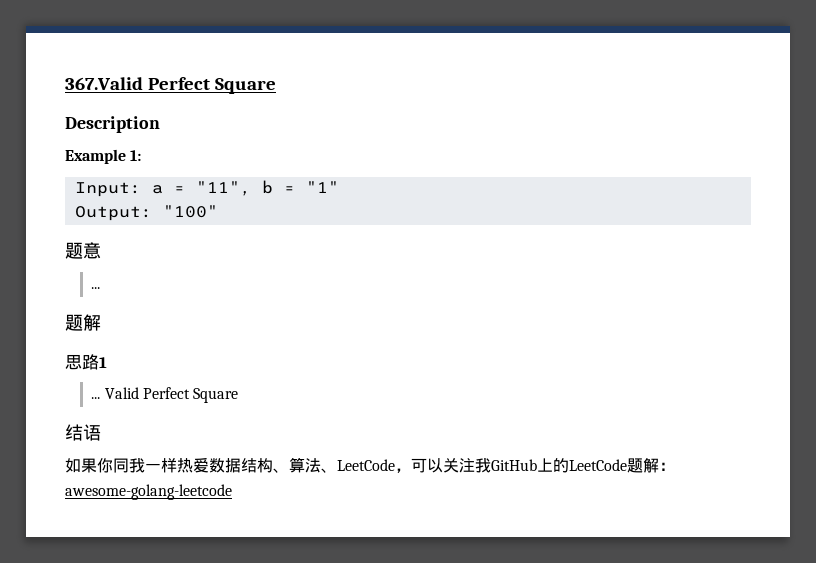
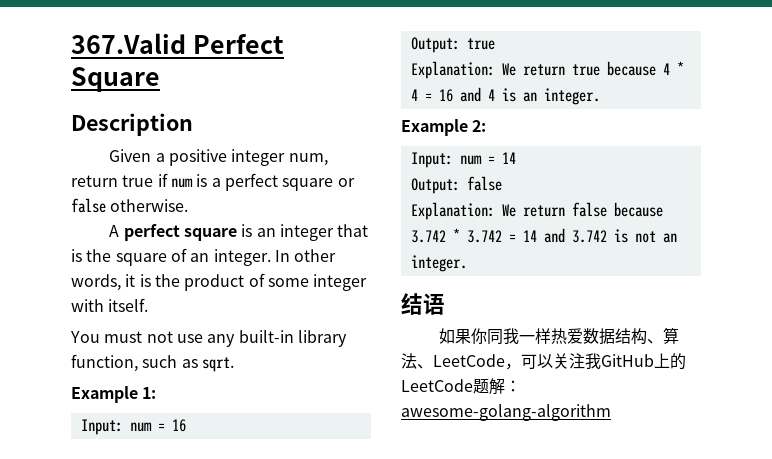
[65,149,142,164] [74,180,339,197] [74,205,218,221] [65,242,101,259] [91,287,101,289] [65,314,101,331] [65,354,107,370] [91,387,239,403] Example 1: // Input: a = "11", b = "1" // Output: "100" // 题意 // ... // 题解 // 思路1 // ... Valid Perfect Square -> [109,149,328,166] [71,173,355,191] [71,198,189,213] [109,224,369,241] [71,248,337,266] [71,273,368,291] [71,298,149,312] [70,330,347,347] [71,354,234,372] [71,386,157,403] [80,419,186,435] [410,37,495,53] [410,61,684,79] [410,87,600,105] [401,119,487,136] [410,152,516,168] [410,176,502,194] [410,202,663,220] [410,228,677,243] [410,255,467,272] Given a positive integer num, return true if num is a perfect square or false otherwise. // A perfect square is an integer that is the square of an integer. In other words, it is the product of some integer with itself. // You must not use any built-in library function, such as sqrt. // Example 1: // Input: num = 16 // Output: true // Explanation: We return true because 4 * 4 = 16 and 4 is an integer. // Example 2: // Input: num = 14 // Output: false // Explanation: We return false because 3.742 * 3.742 = 14 and 3.742 is not an integer.
[65,484,232,500] awesome-golang-leetcode -> [401,404,611,421] awesome-golang-algorithm

